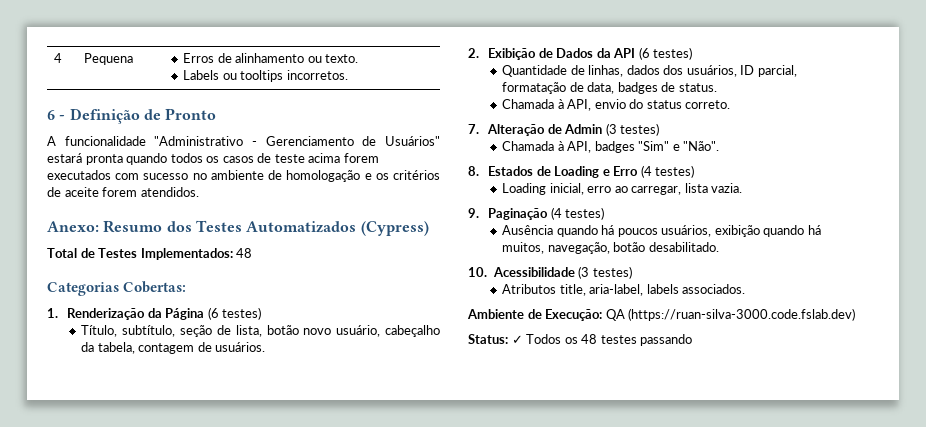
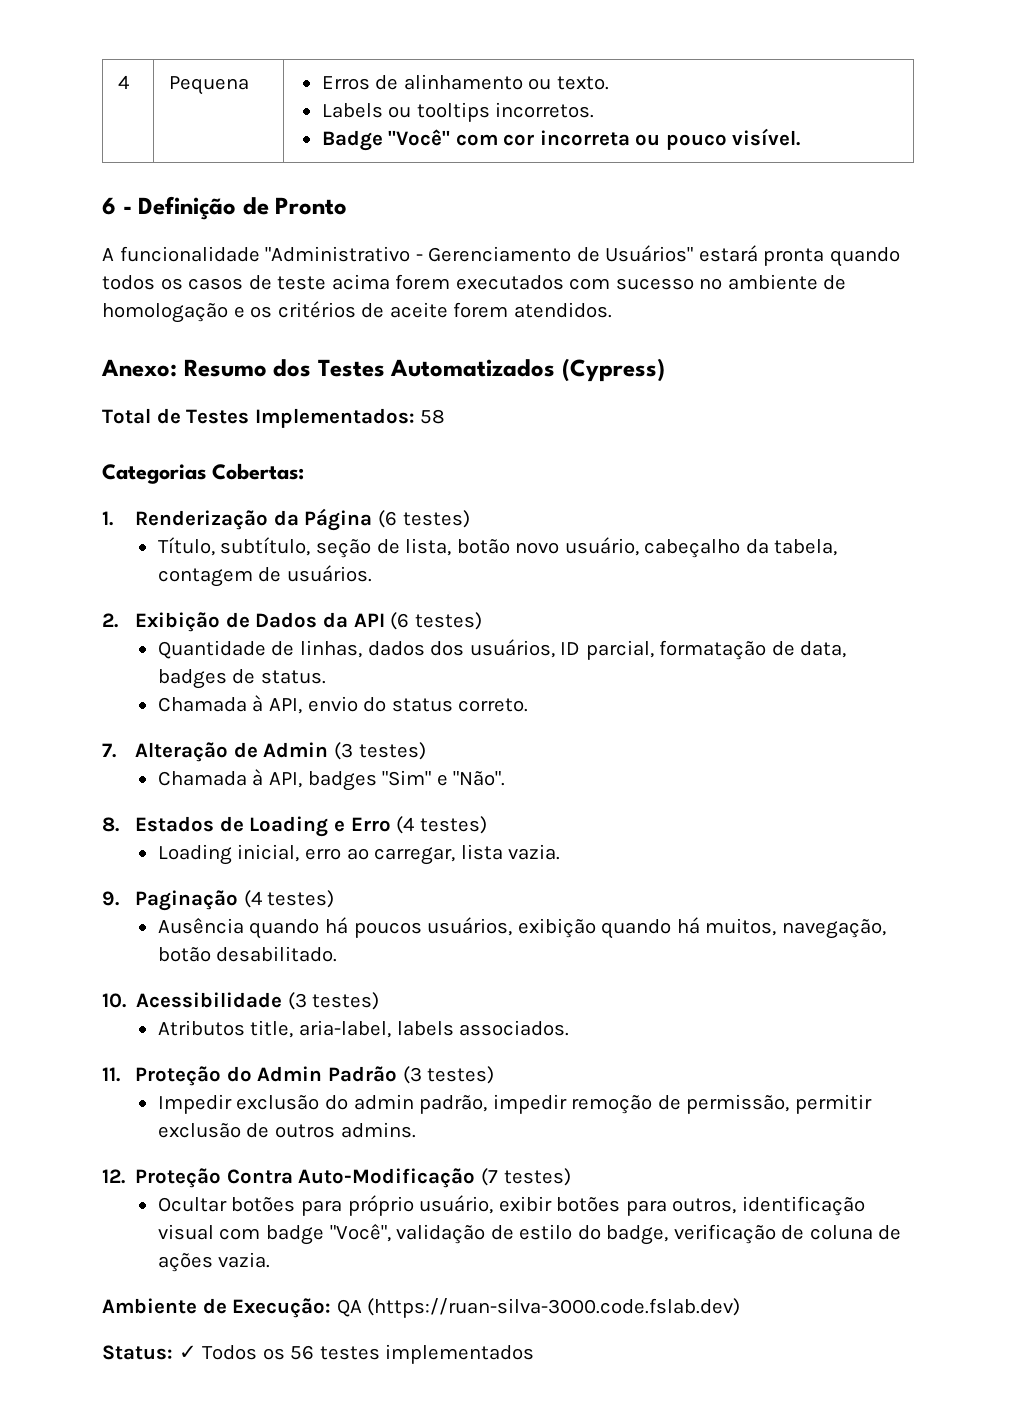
(348, 75) none -> [321,128,801,151] // Badge "Você" com cor incorreta ou pouco visível.
[236,248,253,258] 48 -> [420,409,446,424] 58
(746, 289) none -> [102,1066,495,1086] [157,1094,872,1114] [157,1122,416,1138] [102,1168,571,1188] [157,1195,865,1216] [157,1223,902,1245] [157,1252,271,1272] // 11. Proteção do Admin Padrão (3 testes) // Impedir exclusão do admin padrão, impedir remoção de permissão, permitir exclusão de outros admins. // 12. Proteção Contra Auto-Modificação (7 testes) // Ocultar botões para próprio usuário, exibir botões para outros, identificação visual com badge "Você", validação de estilo do badge, verificação de coluna de ações vazia.
[581,334,693,346] 48 testes passando -> [290,1344,535,1364] 56 testes implementados

